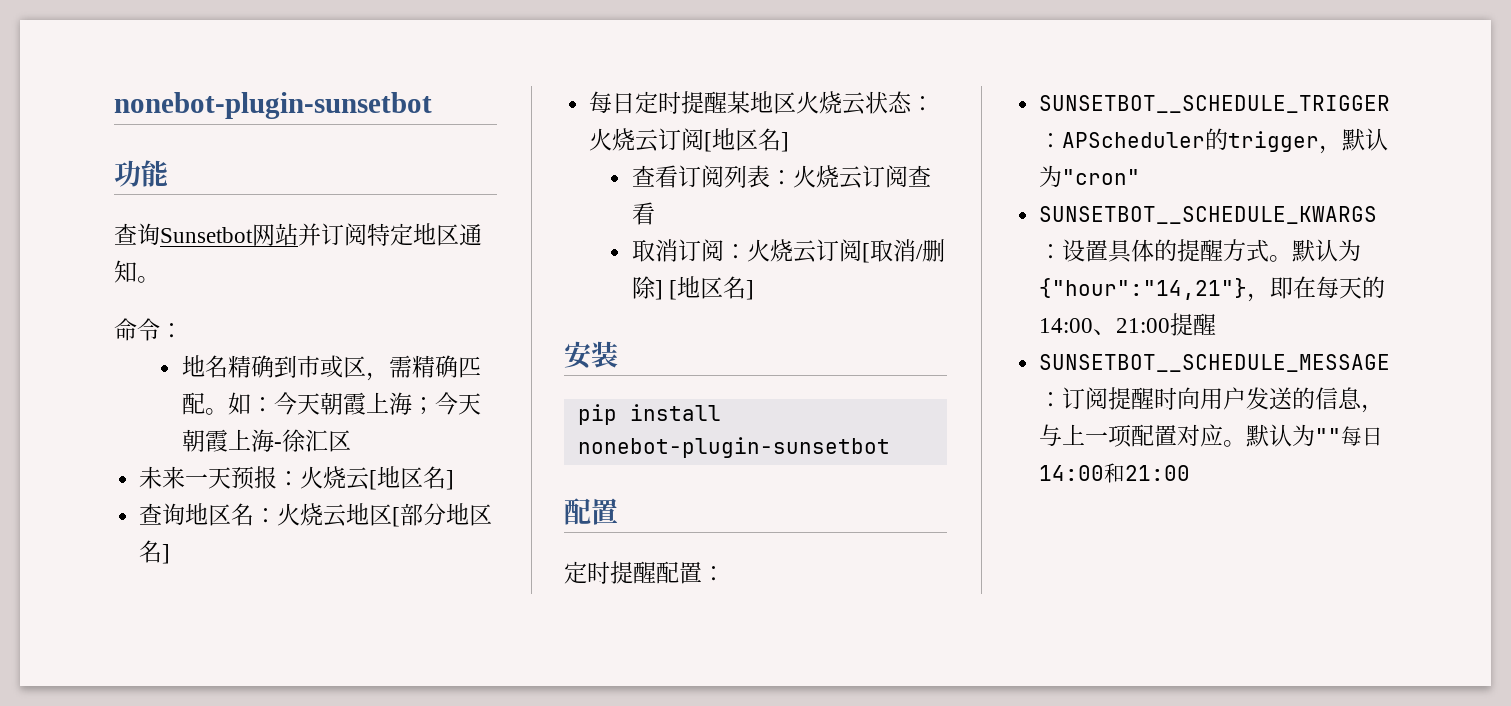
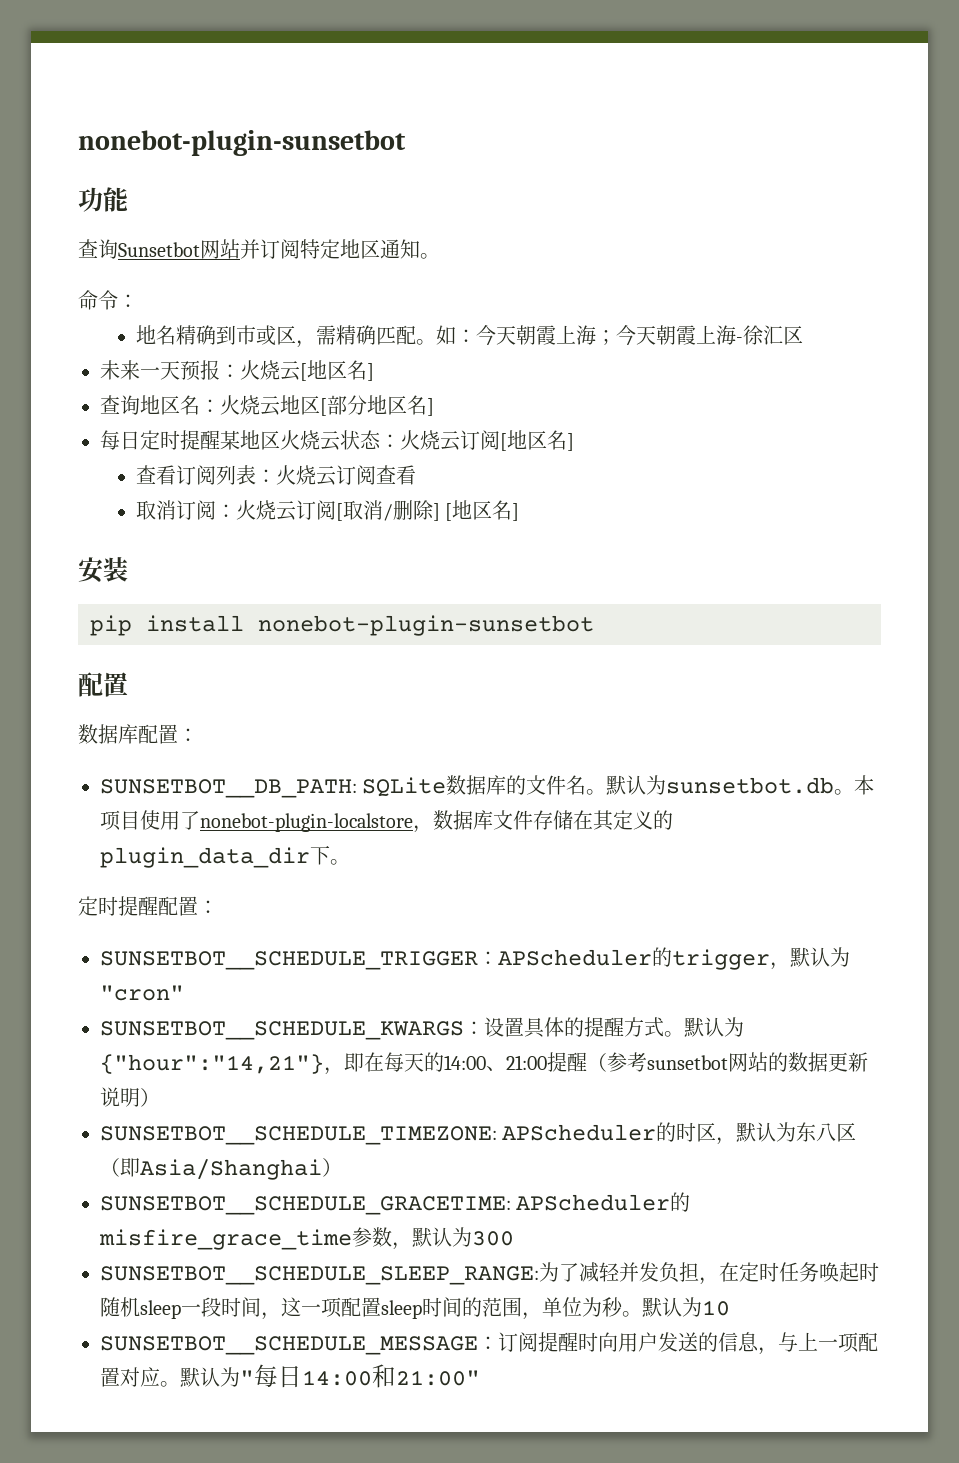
(618, 511) none -> [78,724,198,744] [100,775,875,798] [100,810,673,833] [100,845,350,868] // 数据库配置： // SUNSETBOT__DB_PATH: SQLite数据库的文件名。默认为sunsetbot.db。本项目使用了nonebot-plugin-localstore，数据库文件存储在其定义的plugin_data_dir下。
(1217, 324) none -> [587,1052,868,1072] [100,1087,160,1107] [100,1122,857,1145] [100,1158,342,1180] [100,1192,691,1215] [99,1227,514,1250] [100,1262,879,1285] [100,1297,730,1320] （参考sunsetbot网站的数据更新说明） // SUNSETBOT__SCHEDULE_TIMEZONE: APScheduler的时区，默认为东八区（即Asia/Shanghai） // SUNSETBOT__SCHEDULE_GRACETIME: APScheduler的misfire_grace_time参数，默认为300 // SUNSETBOT__SCHEDULE_SLEEP_RANGE:为了减轻并发负担，在定时任务唤起时随机sleep一段时间，这一项配置sleep时间的范围，单位为秒。默认为10
[1315,428,1342,444] "" -> [240,1370,254,1385] "
[1125,465,1191,481] 21:00 -> [396,1370,480,1386] 21:00"

